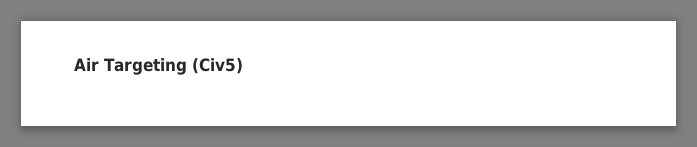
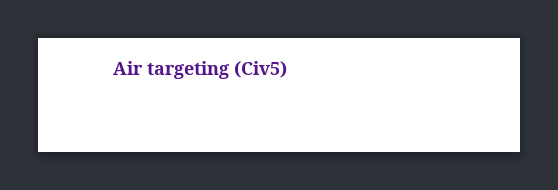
[104,58,187,75] Targeting -> [147,61,229,79] targeting

